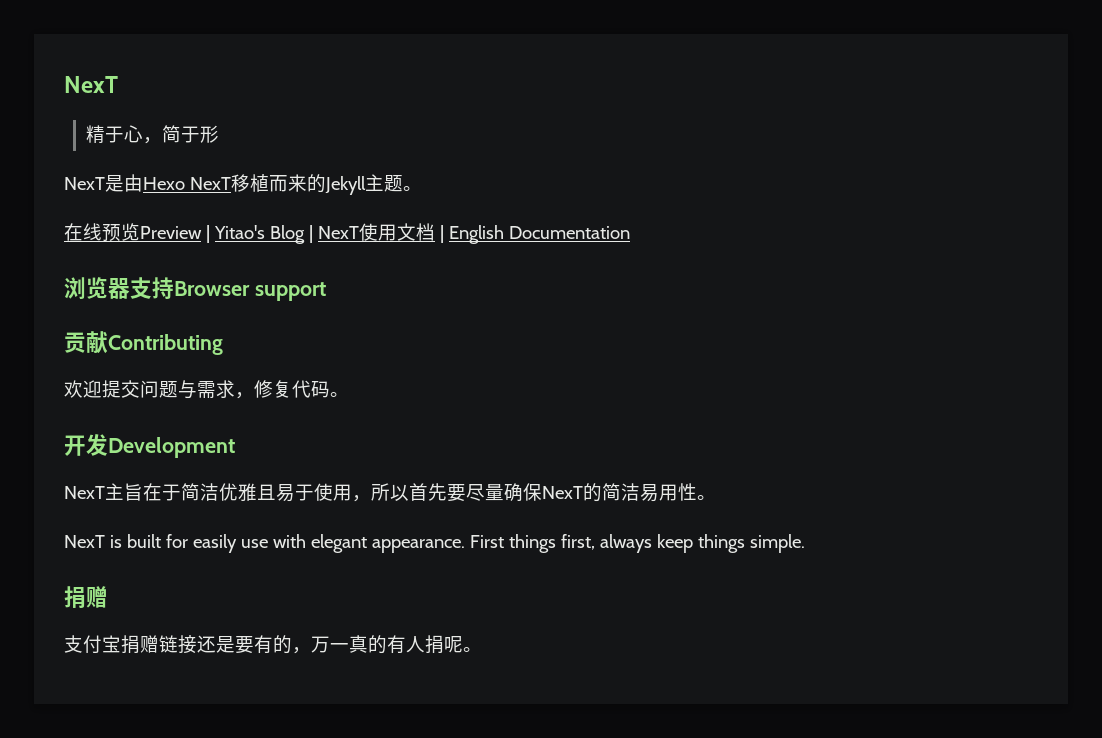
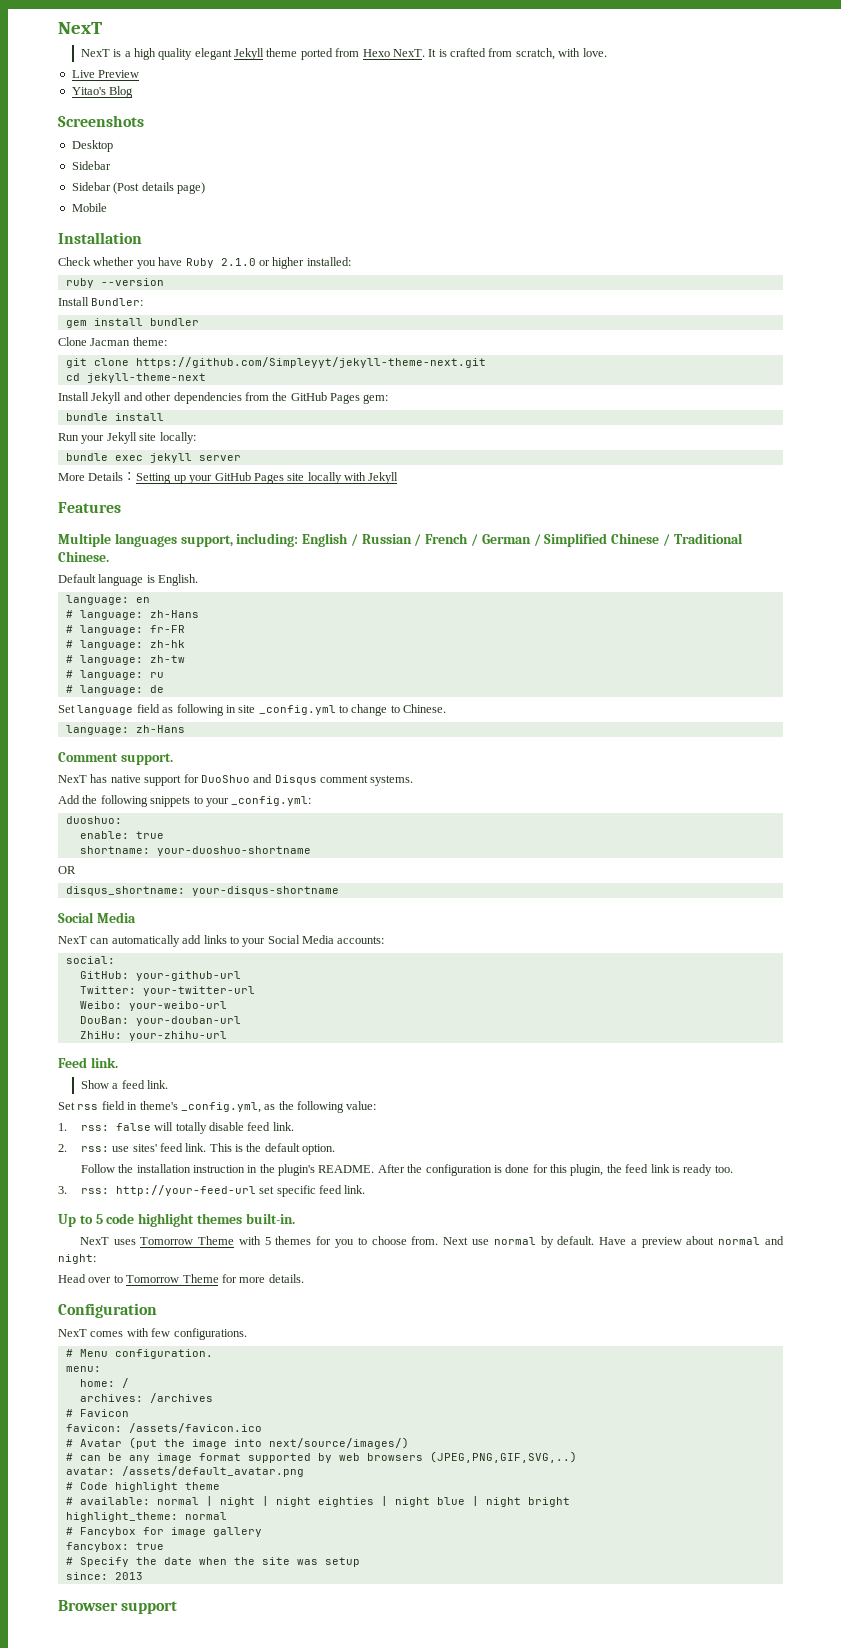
[86,125,220,144] [64,173,422,195] [64,223,630,244] [64,277,326,301] [64,331,223,355] [64,380,349,399] [64,434,235,458] [64,483,716,502] [64,534,805,553] [64,586,108,608] [64,635,482,654] 精于心，简于形 // NexT是由Hexo NexT移植而来的Jekyll主题。 // 在线预览Preview | Yitao's Blog | NexT使用文档 | English Documentation // 浏览器支持Browser support // 贡献Contributing // 欢迎提交问题与需求，修复代码。 // 开发Development // NexT主旨在于简洁优雅且易于使用，所以首先要尽量确保NexT的简洁易用性。 // NexT is built for easily use with elegant appearance. First things first, always keep things simple. // 捐赠 // 支付宝捐赠链接还是要有的，万一真的有人捐呢。 -> [80,48,607,60] [71,70,140,78] [71,86,134,98] [58,115,144,127] [71,140,113,152] [71,161,111,170] [71,182,205,194] [71,203,107,212] [58,232,142,244] [58,257,351,269] [65,278,164,288] [58,297,144,306] [65,318,199,328] [58,337,167,346] [65,357,486,368] [65,373,206,383] [58,392,389,404] [65,413,164,421] [58,432,196,444] [65,453,241,463] [58,472,399,484] [58,502,121,513] [58,533,743,547] [58,551,109,562] [58,574,199,586] [65,595,150,605] [65,610,199,620] [65,625,185,635] [65,640,185,650] [65,655,185,665] [65,670,164,680] [65,685,164,695] [58,704,447,716] [65,725,185,735] [58,752,173,765] [58,774,414,786] [58,795,312,807] [65,816,122,824] [79,831,164,839] [79,846,311,856] [58,866,76,874] [65,886,339,896] [58,912,136,923] [58,935,385,947] [65,956,115,964] [79,971,241,981] [79,986,255,996] [79,1001,227,1011] [79,1016,241,1026] [79,1031,227,1041] [58,1057,118,1068] [80,1080,168,1089] [58,1101,377,1113] [58,1122,294,1134] [58,1143,336,1155] [80,1164,733,1176] [58,1185,366,1197] [58,1213,295,1227] [79,1236,785,1248] [58,1254,96,1264] [58,1274,304,1283] [58,1303,157,1318] [58,1328,247,1340] [65,1349,213,1359] [65,1366,101,1372] [79,1378,129,1388] [79,1393,213,1403] [65,1409,129,1417] [65,1423,262,1433] [65,1437,409,1449] [65,1451,577,1463] [65,1466,304,1477] [65,1482,220,1492] [65,1496,570,1507] [65,1512,227,1522] [65,1527,262,1537] [65,1542,164,1552] [65,1557,360,1567] [65,1572,143,1580] [58,1600,178,1614] NexT is a high quality elegant Jekyll theme ported from Hexo NexT. It is crafted from scratch, with love. // Live Preview // Yitao's Blog // Screenshots // Desktop // Sidebar // Sidebar (Post details page) // Mobile // Installation // Check whether you have Ruby 2.1.0 or higher installed: // ruby --version // Install Bundler: // gem install bundler // Clone Jacman theme: // git clone https://github.com/Simpleyyt/jekyll-theme-next.git // cd jekyll-theme-next // Install Jekyll and other dependencies from the GitHub Pages gem: // bundle install // Run your Jekyll site locally: // bundle exec jekyll server // More Details：Setting up your GitHub Pages site locally with Jekyll // Features // Multiple languages support, including: English / Russian / French / German / Simplified Chinese / Traditional Chinese. // Default language is English. // language: en // # language: zh-Hans // # language: fr-FR // # language: zh-hk // # language: zh-tw // # language: ru // # language: de // Set language field as following in site _config.yml to change to Chinese. // language: zh-Hans // Comment support. // NexT has native support for DuoShuo and Disqus comment systems. // Add the following snippets to your _config.yml: // duoshuo: // enable: true // shortname: your-duoshuo-shortname // OR // disqus_shortname: your-disqus-shortname // Social Media // NexT can automatically add links to your Social Media accounts: // social: // GitHub: your-github-url // Twitter: your-twitter-url // Weibo: your-weibo-url // DouBan: your-douban-url // ZhiHu: your-zhihu-url // Feed link. // Show a feed link. // Set rss field in theme's _config.yml, as the following value: // 1. rss: false will totally disable feed link. // 2. rss: use sites' feed link. This is the default option. // Follow the installation instruction in the plugin's README. After the configuration is done for this plugin, the feed link is ready too. // 3. rss: http://your-feed-url set specific feed link. // Up to 5 code highlight themes built-in. // NexT uses Tomorrow Theme with 5 themes for you to choose from. Next use normal by default. Have a preview about normal and night: // Head over to Tomorrow Theme for more details. // Configuration // NexT comes with few configurations. // # Menu configuration. // menu: // home: / // archives: /archives // # Favicon // favicon: /assets/favicon.ico // # Avatar (put the image into next/source/images/) // # can be any image format supported by web browsers (JPEG,PNG,GIF,SVG,..) // avatar: /assets/default_avatar.png // # Code highlight theme // # available: normal | night | night eighties | night blue | night bright // highlight_theme: normal // # Fancybox for image gallery // fancybox: true // # Specify the date when the site was setup // since: 2013 // Browser support

